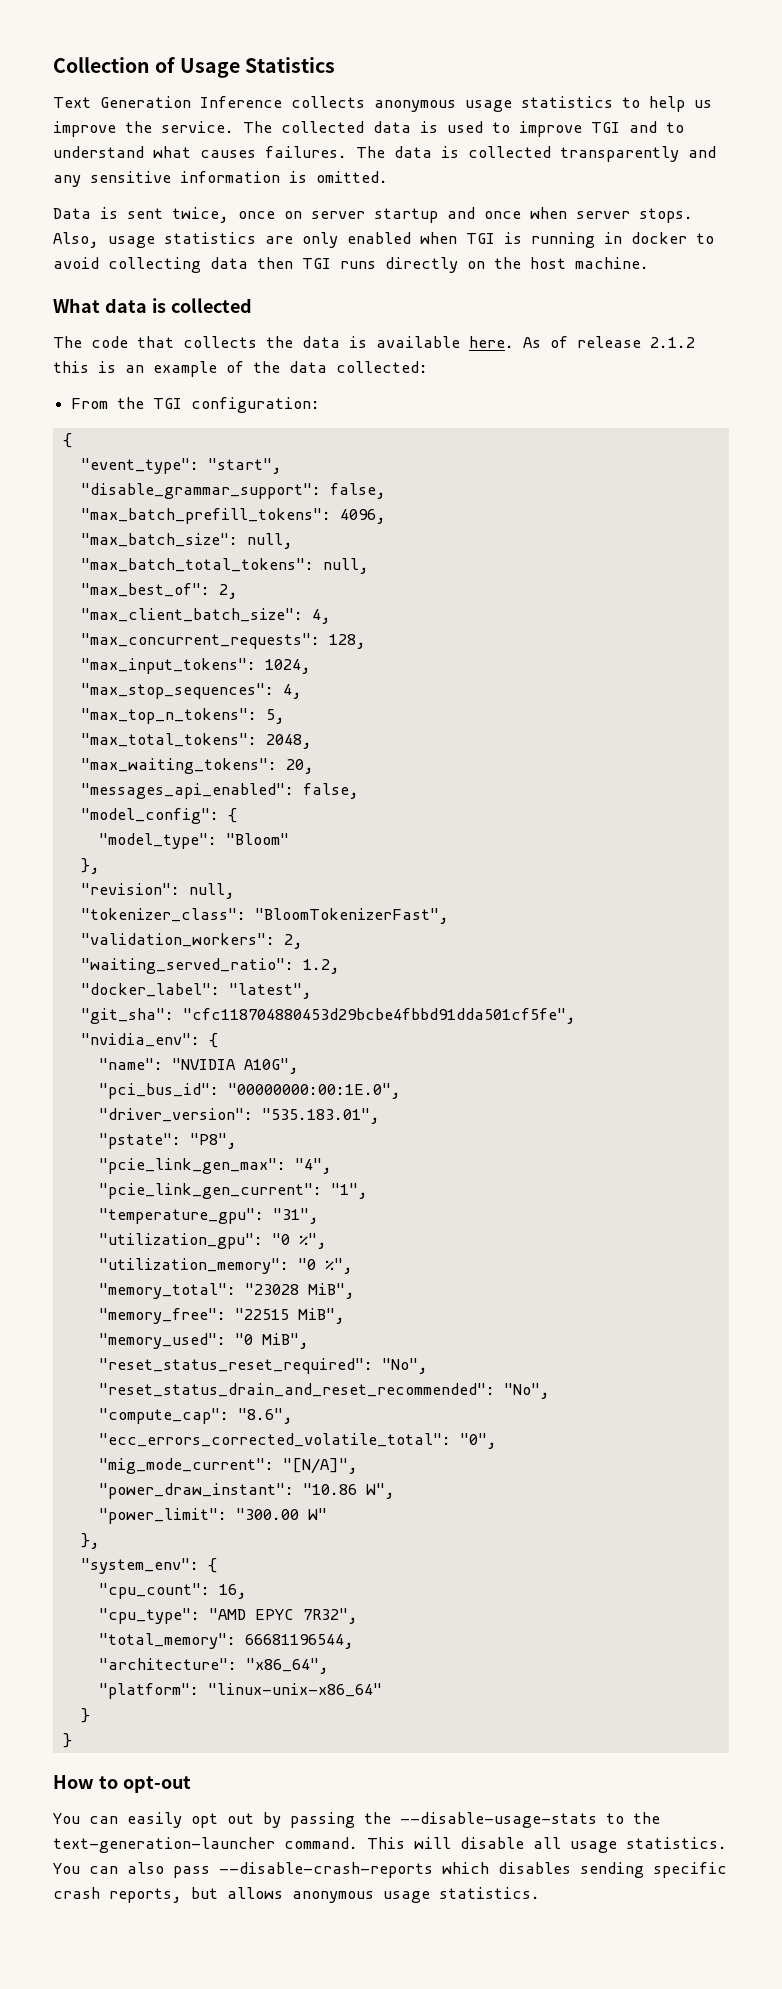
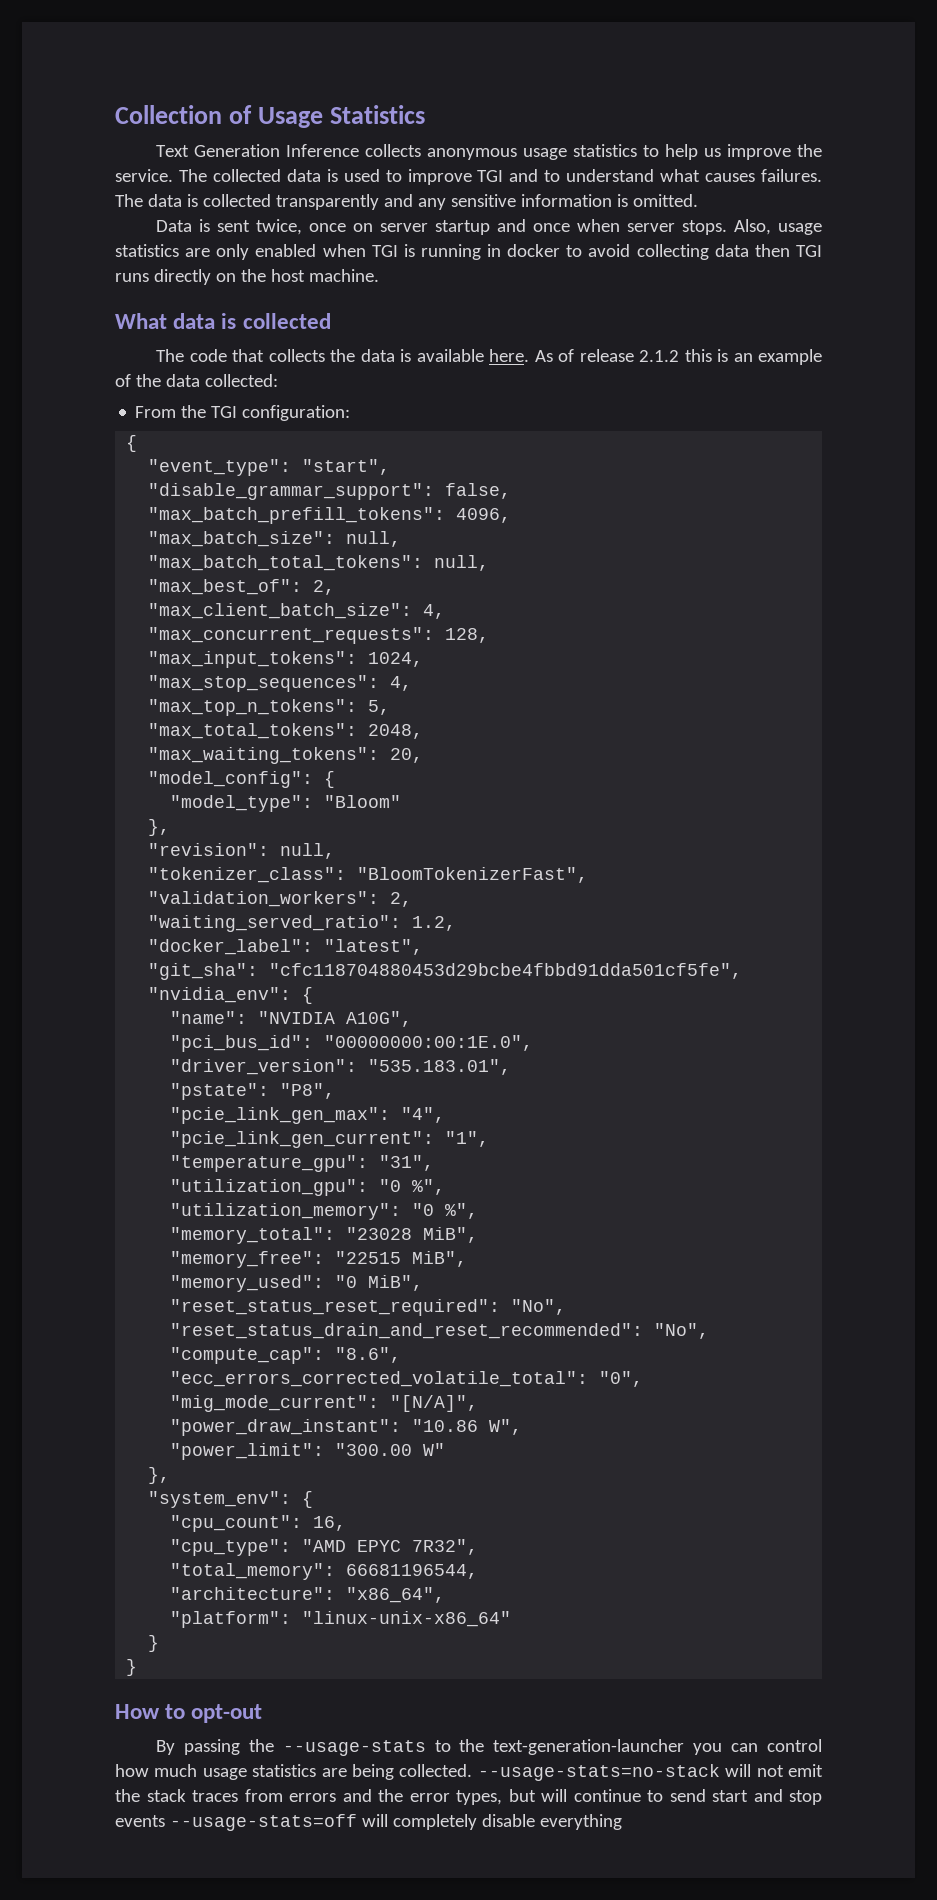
[80,783,359,799] // "messages_api_enabled": false, -> (424, 755) none
[53,1812,281,1828] You can easily opt out by -> [156,1740,176,1755] By
[400,1812,597,1828] --disable-usage-stats -> [282,1740,426,1756] --usage-stats
[284,1837,727,1853] [53,1862,727,1878] [53,1887,540,1903] command. This will disable all usage statistics. You can also pass --disable-crash-reports which disables sending specific crash reports, but allows anonymous usage statistics. -> [693,1739,822,1755] [115,1764,823,1781] [115,1789,822,1805] [115,1814,622,1831] you can control how much usage statistics are being collected. --usage-stats=no-stack will not emit the stack traces from errors and the error types, but will continue to send start and stop events --usage-stats=off will completely disable everything

